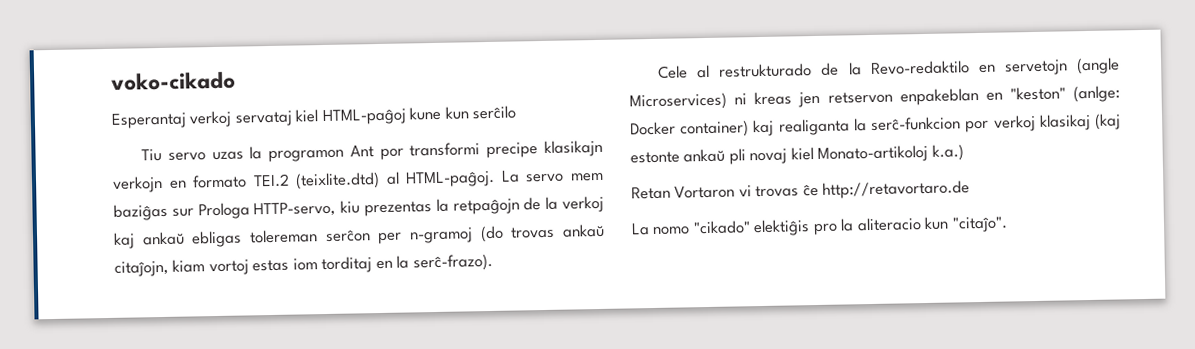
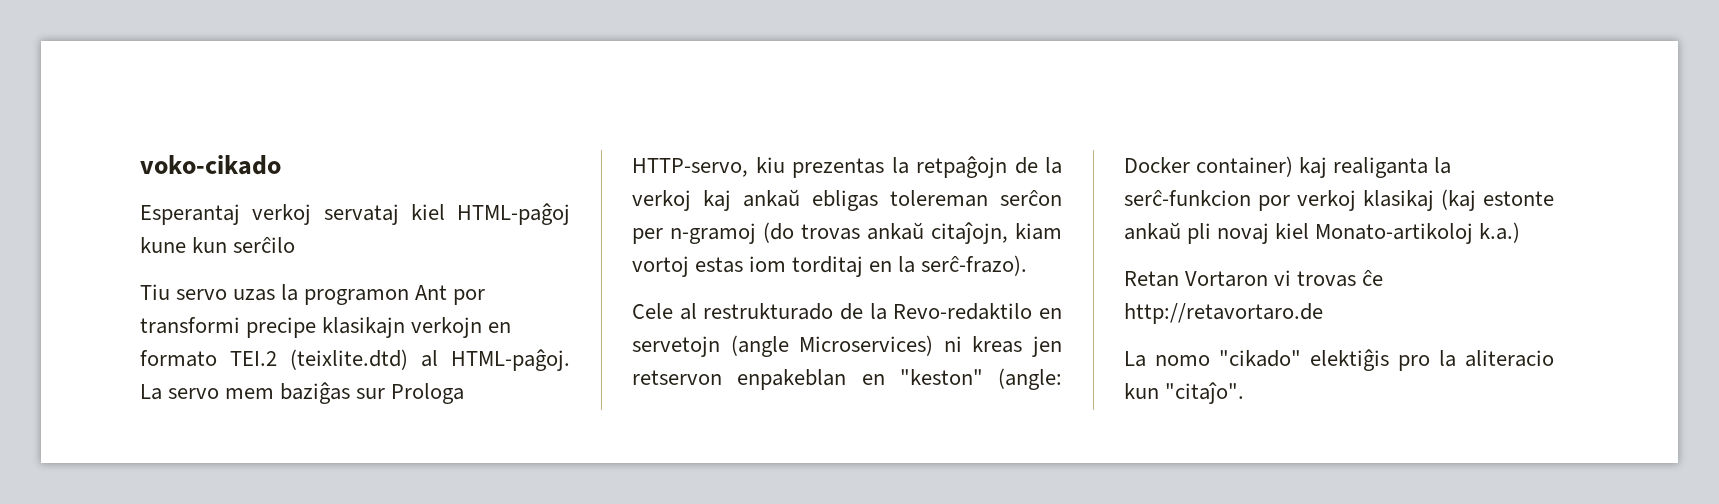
[1073,85,1120,103] (anlge: -> [998,368,1062,390] (angle:

